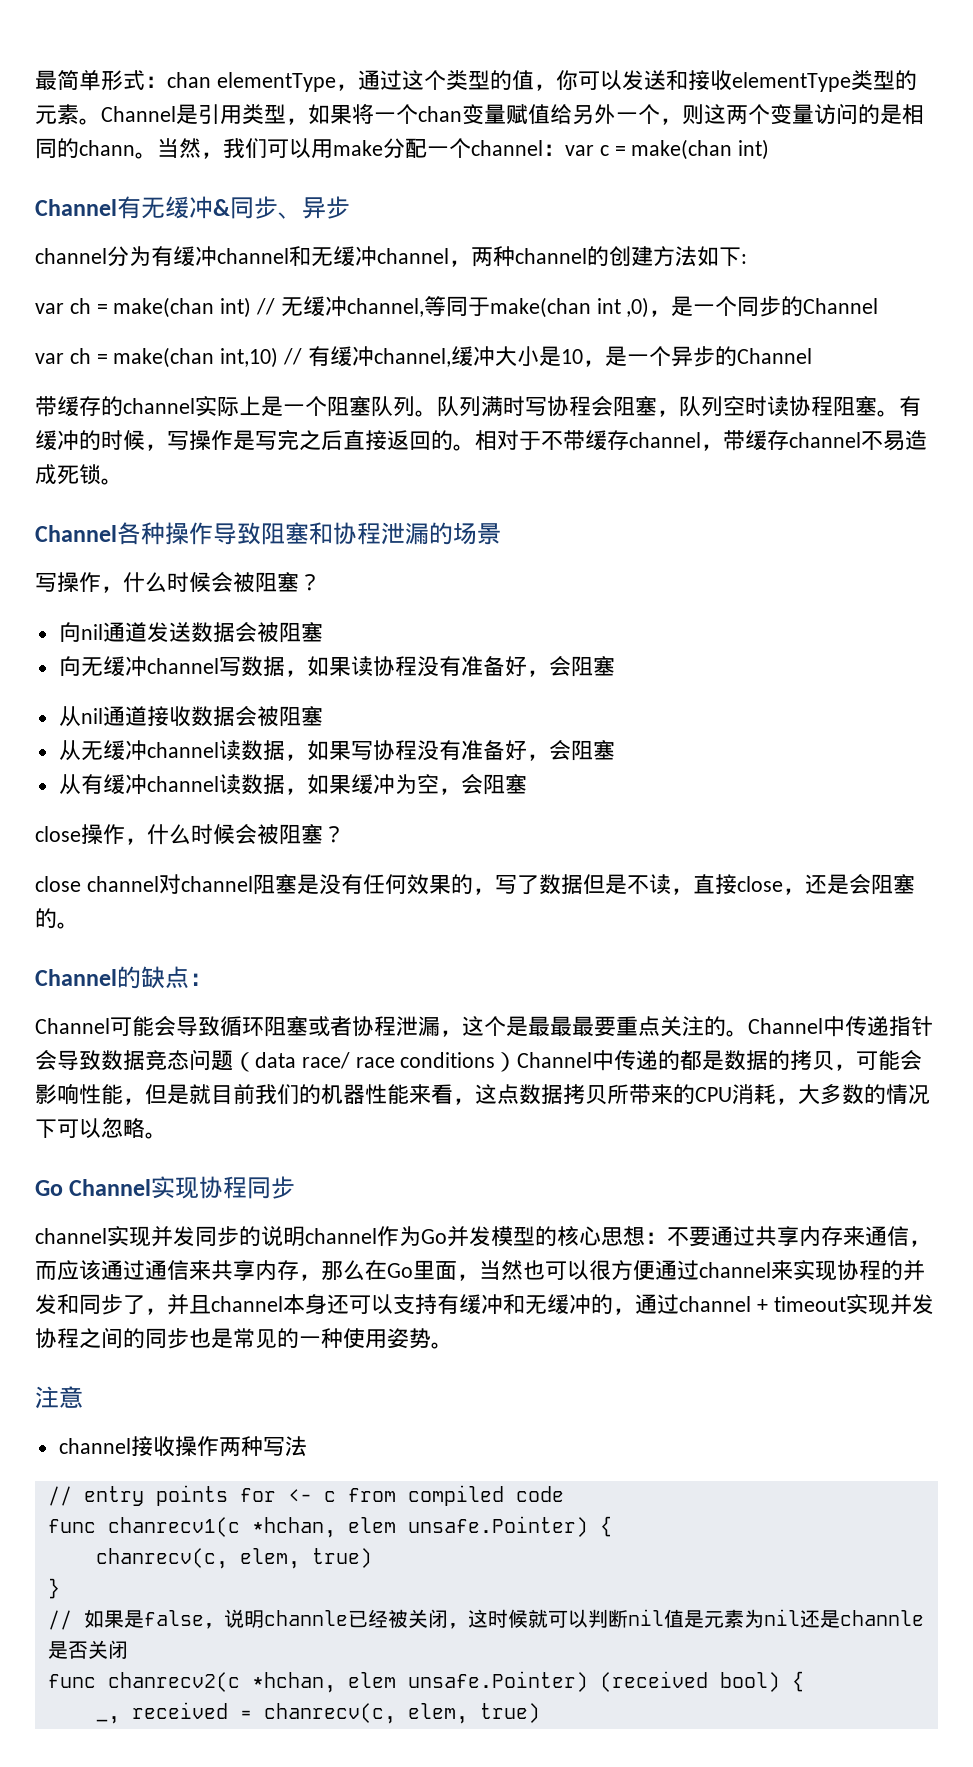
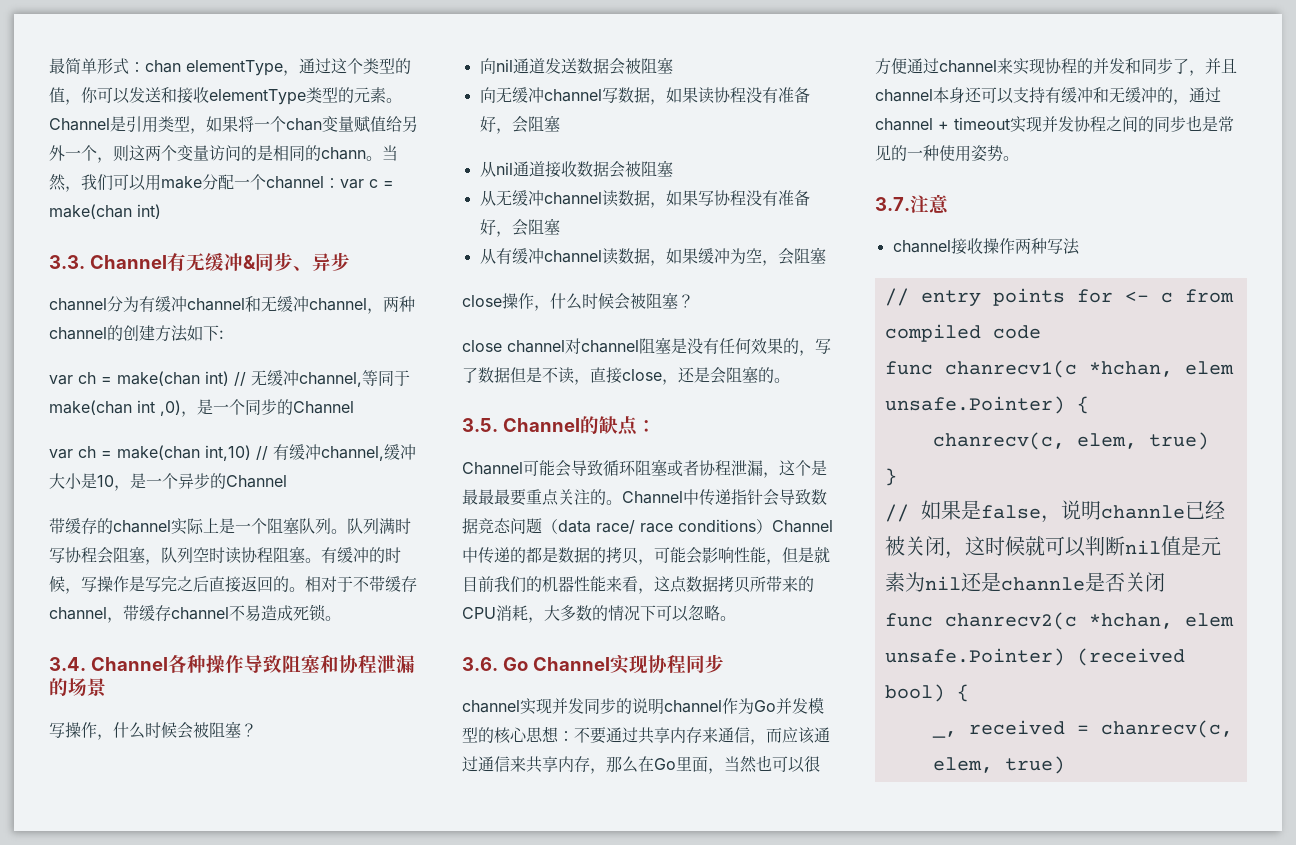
(770, 149) none -> [49,255,85,269] 3.3.
(123, 481) none -> [49,657,86,671] 3.4.
(79, 925) none -> [462,418,498,432] 3.5.
(167, 1135) none -> [462,657,498,671] 3.6.
(453, 1345) none -> [875,197,910,211] 3.7.

